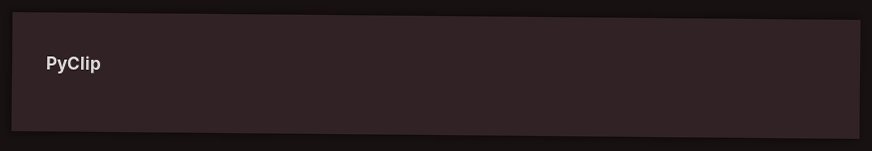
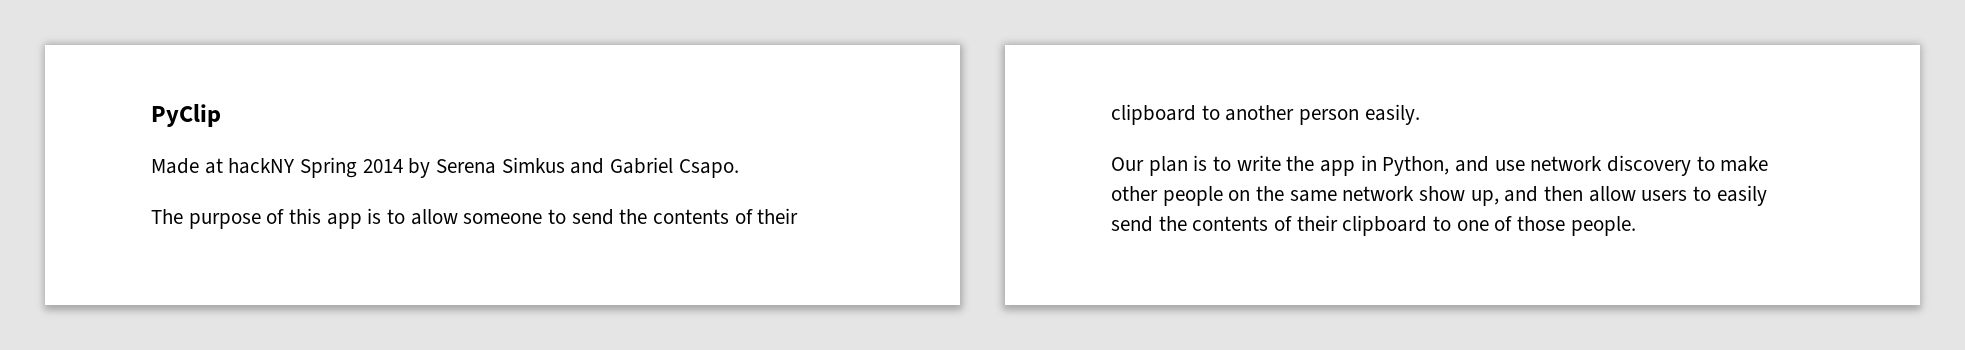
(102, 64) none -> [151,157,739,178] [151,208,799,229] [1111,104,1420,125] [1111,155,1769,176] [1111,185,1767,206] [1111,215,1636,236] // Made at hackNY Spring 2014 by Serena Simkus and Gabriel Csapo. // The purpose of this app is to allow someone to send the contents of their clipboard to another person easily. // Our plan is to write the app in Python, and use network discovery to make other people on the same network show up, and then allow users to easily send the contents of their clipboard to one of those people.

